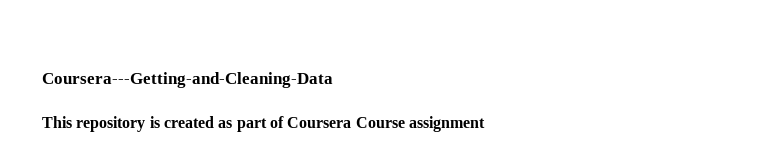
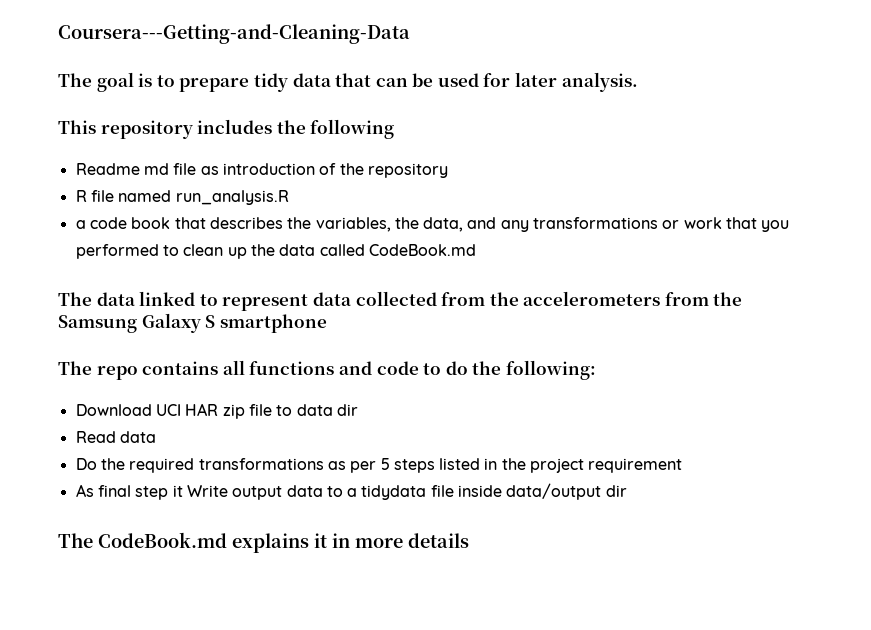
[42,116,485,132] This repository is created as part of Coursera Course assignment -> [58,72,638,92] [58,119,395,139] [75,163,448,178] [75,190,289,205] [75,217,790,232] [75,244,476,259] [58,291,743,311] [58,313,327,333] [58,360,596,380] [75,403,358,419] [75,431,156,443] [75,458,683,473] [75,483,627,500] [58,532,469,553] The goal is to prepare tidy data that can be used for later analysis. // This repository includes the following // Readme md file as introduction of the repository // R file named run_analysis.R // a code book that describes the variables, the data, and any transformations or work that you performed to clean up the data called CodeBook.md // The data linked to represent data collected from the accelerometers from the Samsung Galaxy S smartphone // The repo contains all functions and code to do the following: // Download UCI HAR zip file to data dir // Read data // Do the required transformations as per 5 steps listed in the project requirement // As final step it Write output data to a tidydata file inside data/output dir // The CodeBook.md explains it in more details

